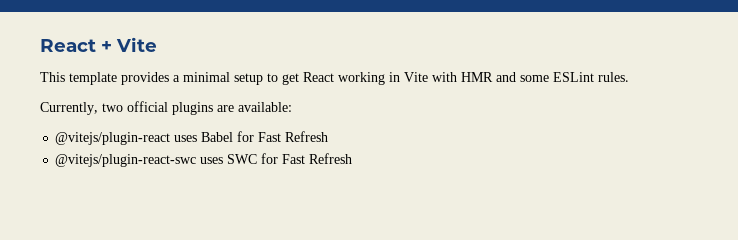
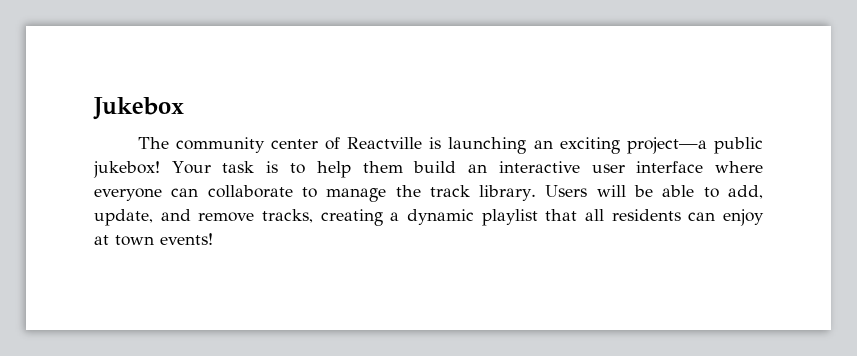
[40,37,157,52] [40,72,629,85] [40,101,292,115] [55,131,329,145] [55,153,353,167] React + Vite // This template provides a minimal setup to get React working in Vite with HMR and some ESLint rules. // Currently, two official plugins are available: // @vitejs/plugin-react uses Babel for Fast Refresh // @vitejs/plugin-react-swc uses SWC for Fast Refresh -> [93,97,184,120] [137,137,763,154] [93,161,763,178] [94,185,764,202] [94,209,764,226] [94,233,213,246] Jukebox // The community center of Reactville is launching an exciting project—a public jukebox! Your task is to help them build an interactive user interface where everyone can collaborate to manage the track library. Users will be able to add, update, and remove tracks, creating a dynamic playlist that all residents can enjoy at town events!

